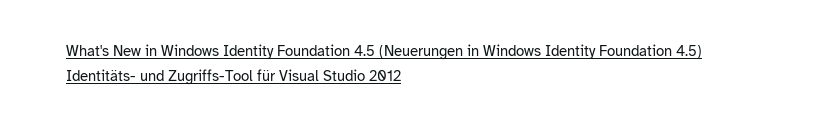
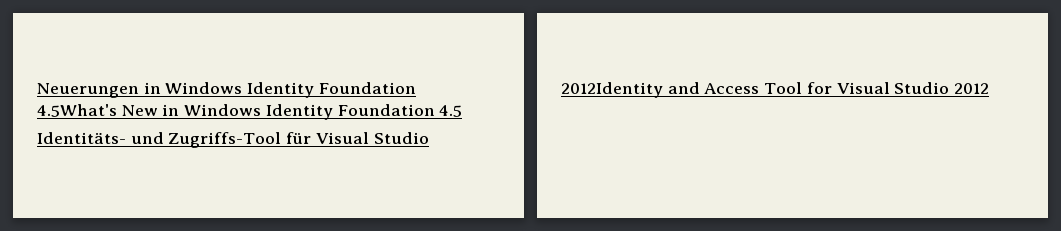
[66,45,109,56] What's -> [37,82,416,98] [37,104,117,117] Neuerungen in Windows Identity Foundation 4.5What's
[379,44,702,60] (Neuerungen in Windows Identity Foundation 4.5) -> (463, 111) none
(365, 75) none -> [561,82,950,98] 2012Identity and Access Tool for Visual Studio

